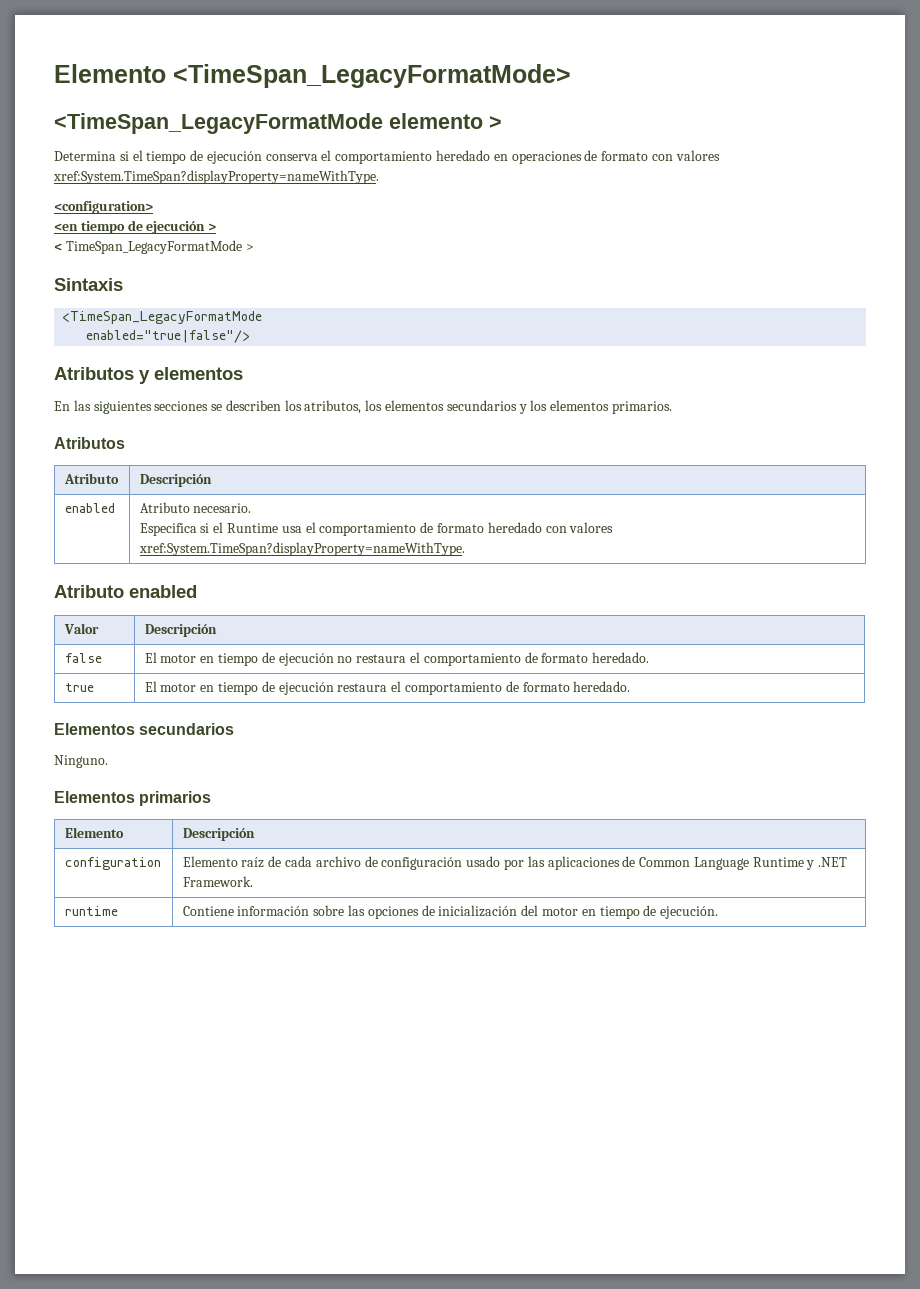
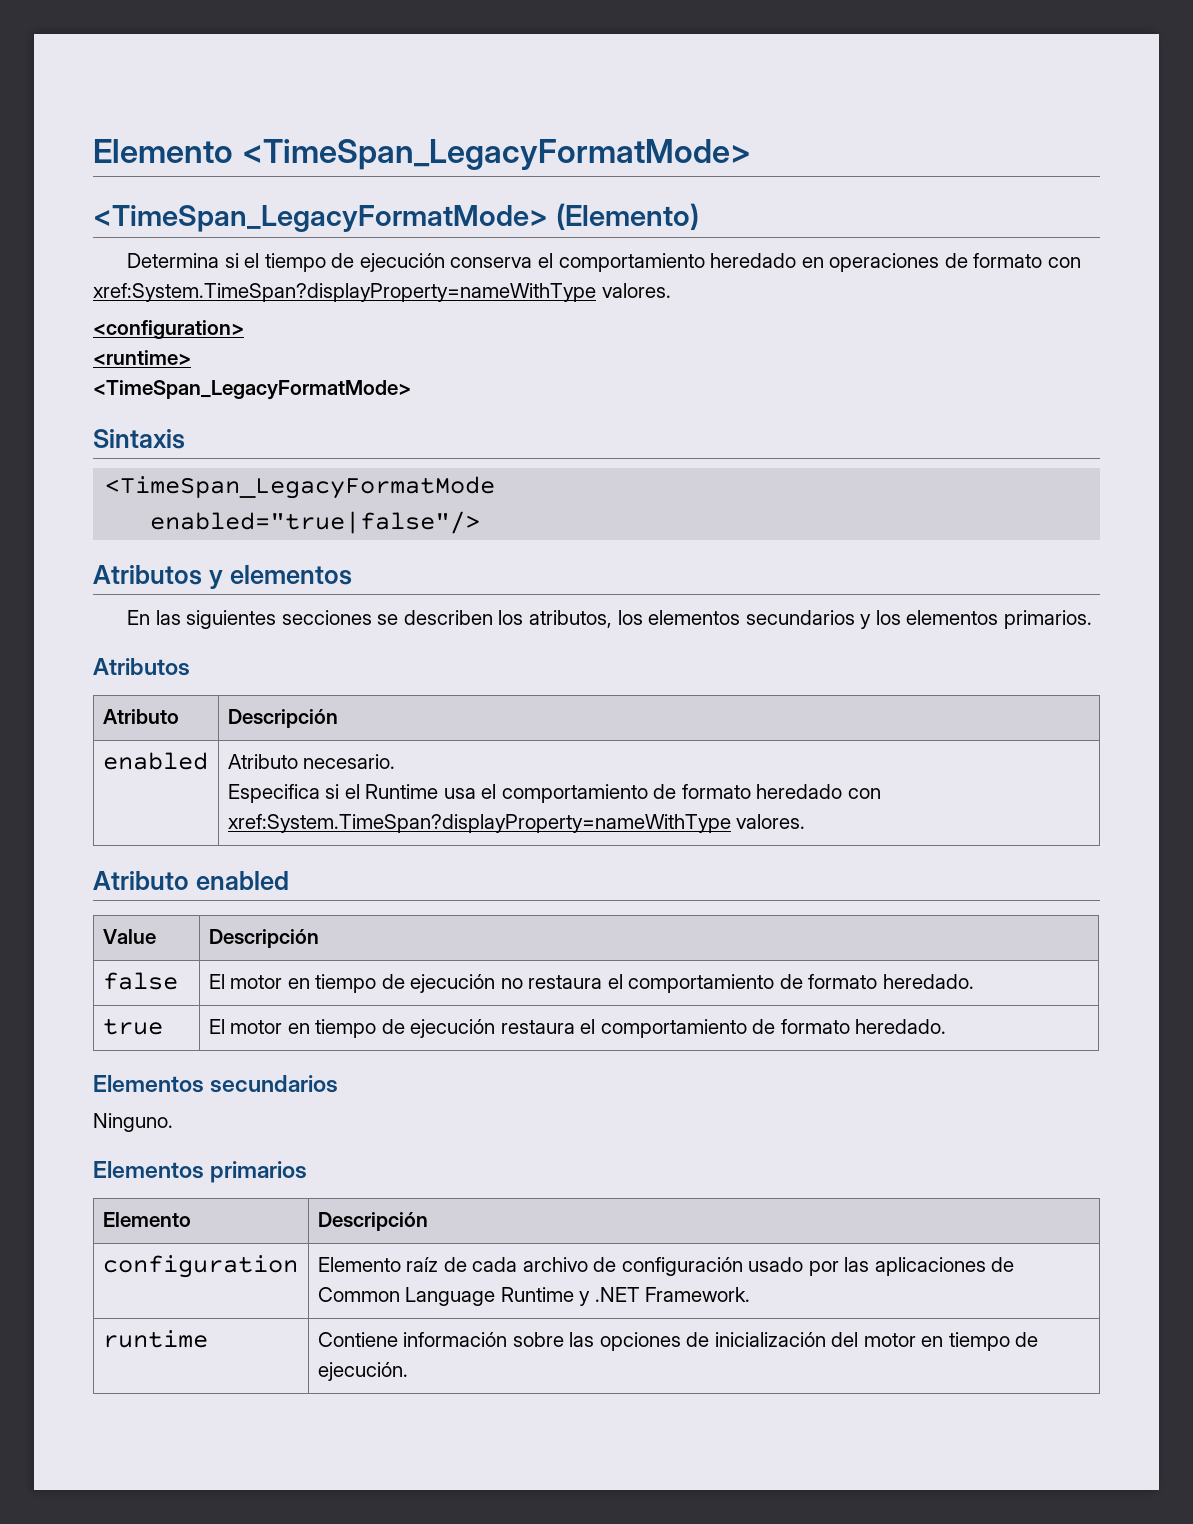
[54,113,502,134] <TimeSpan_LegacyFormatMode elemento > -> [93,203,699,232] <TimeSpan_LegacyFormatMode> (Elemento)
[675,150,720,161] [53,170,379,184] valores xref:System.TimeSpan?displayProperty=nameWithType. -> [93,283,671,302] xref:System.TimeSpan?displayProperty=nameWithType valores.
[54,220,217,234] [54,240,254,254] <en tiempo de ejecución > // < TimeSpan_LegacyFormatMode > -> [93,350,191,365] [93,380,411,400] <runtime> // <TimeSpan_LegacyFormatMode>
[569,522,614,533] [138,542,465,556] valores xref:System.TimeSpan?displayProperty=nameWithType. -> [227,814,806,833] xref:System.TimeSpan?displayProperty=nameWithType valores.
[63,623,99,634] Valor -> [102,929,156,944] Value

